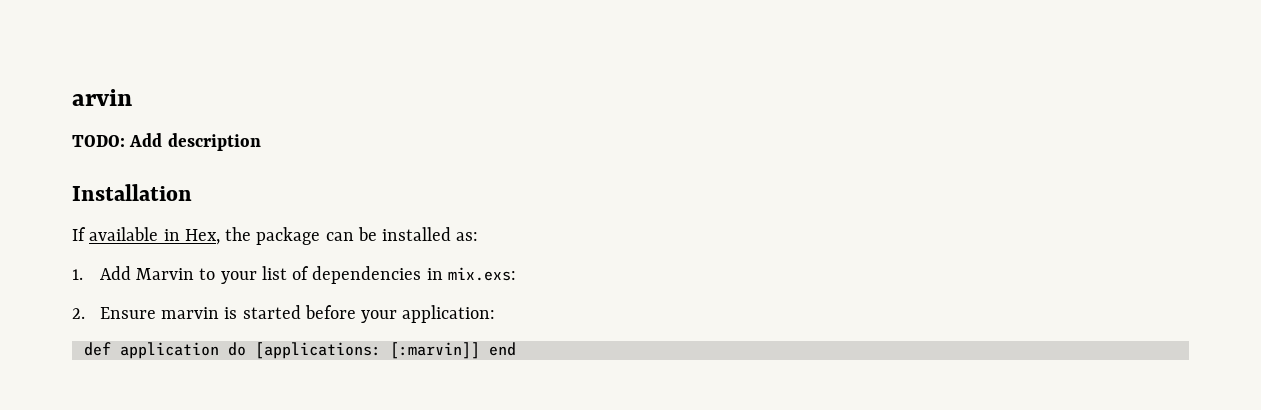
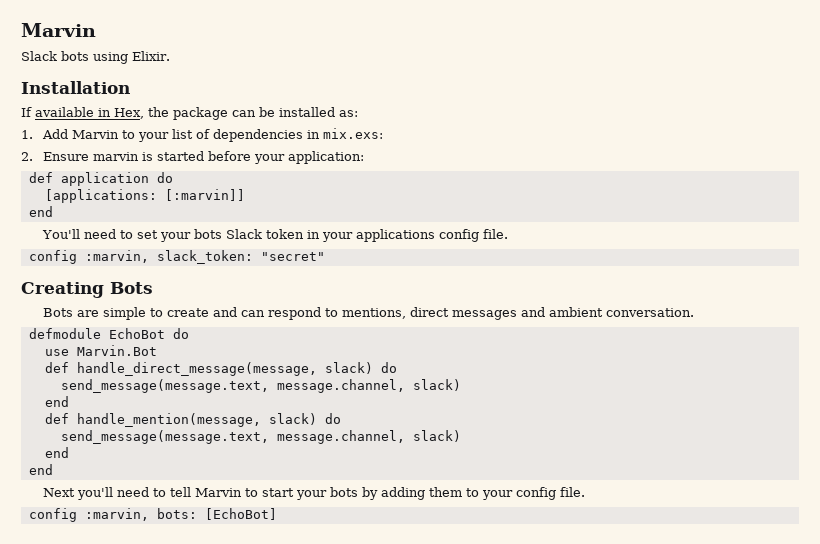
[72,89,132,106] [72,133,261,151] arvin // TODO: Add description -> [21,23,96,37] [21,51,170,64] Marvin // Slack bots using Elixir.
(246, 349) none -> (173, 177) //
[488,342,516,356] end -> [28,206,53,217] [42,229,509,242] [28,250,325,264] [21,282,153,298] [43,307,695,320] [28,328,189,339] [44,345,157,356] [44,362,397,376] [60,379,461,393] [44,396,69,407] [44,413,341,427] [60,430,461,444] [44,447,69,458] [28,464,53,475] [43,487,586,500] [28,508,277,522] // end // You'll need to set your bots Slack token in your applications config file. // config :marvin, slack_token: "secret" // Creating Bots // Bots are simple to create and can respond to mentions, direct messages and ambient conversation. // defmodule EchoBot do // use Marvin.Bot // def handle_direct_message(message, slack) do // send_message(message.text, message.channel, slack) // end // def handle_mention(message, slack) do // send_message(message.text, message.channel, slack) // end // end // Next you'll need to tell Marvin to start your bots by adding them to your config file. // config :marvin, bots: [EchoBot]

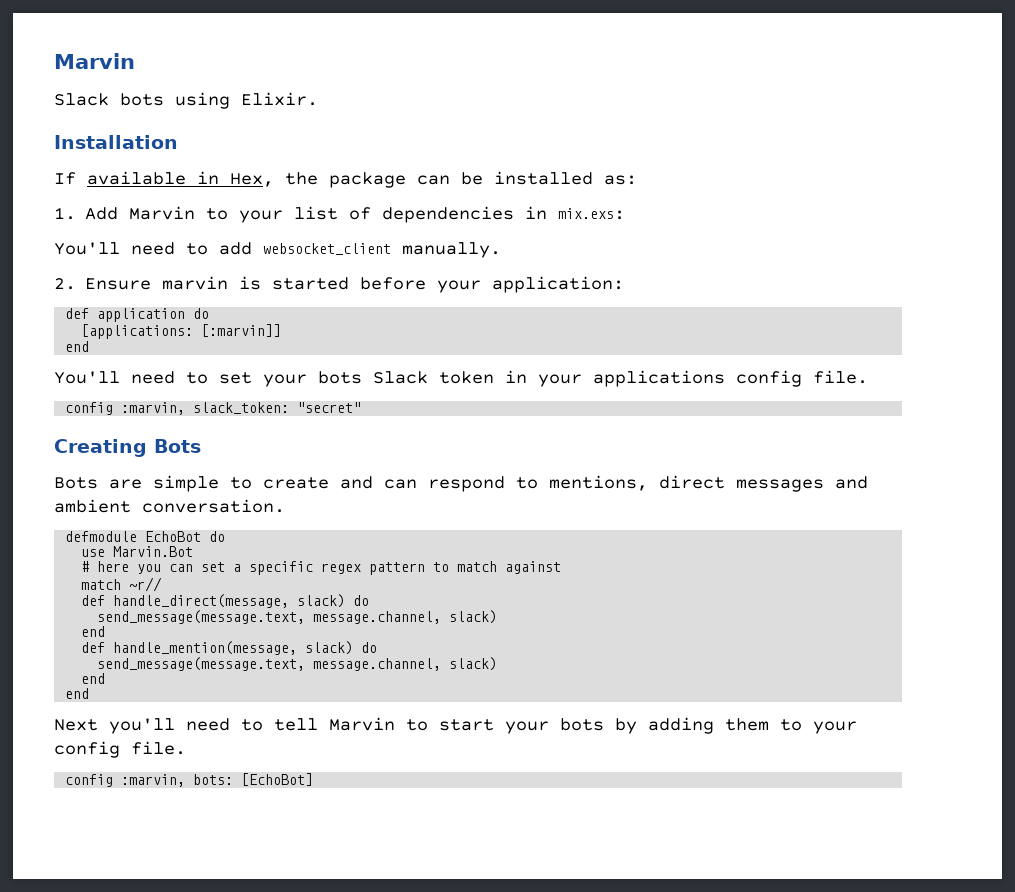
(384, 133) none -> [54,242,501,258] // You'll need to add websocket_client manually.
[44,362,317,376] // def handle_direct_message(message, -> [81,561,562,575] [81,577,163,592] [81,594,290,608] // # here you can set a specific regex pattern to match against // match ~r// // def handle_direct(message,

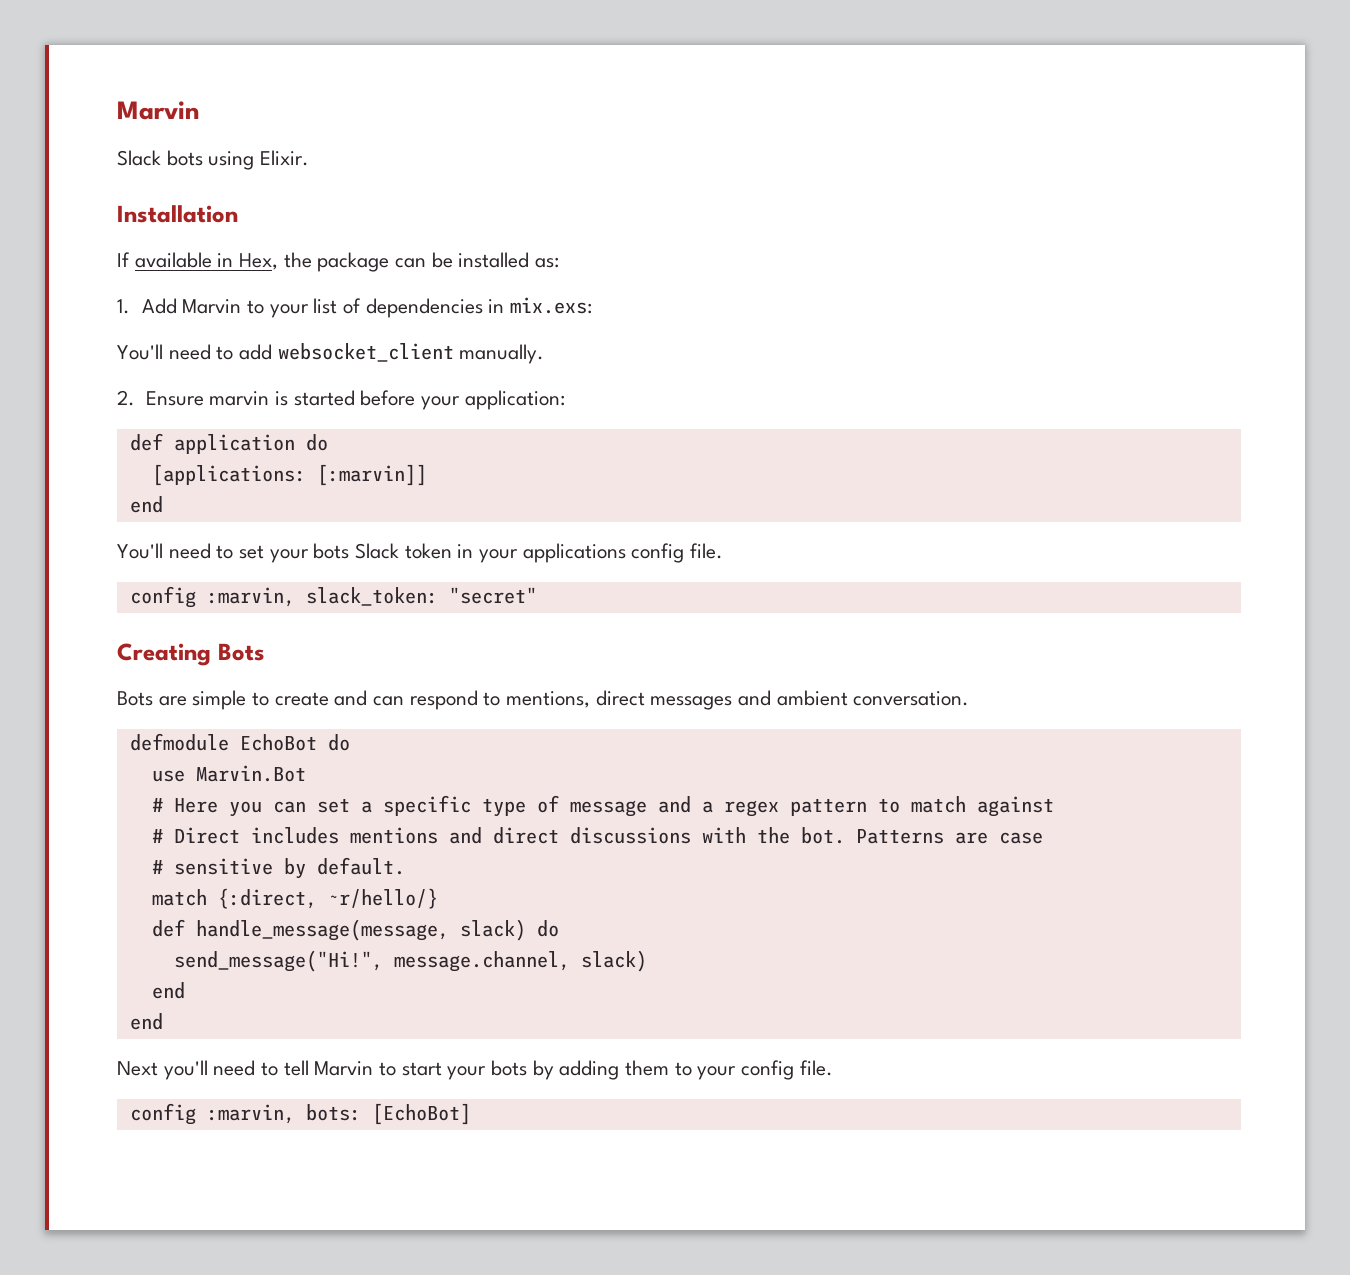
[97,561,130,572] here -> [173,798,218,813] Here
(314, 568) none -> [481,795,713,817] type of message and a
[81,577,163,592] [81,594,370,608] [97,610,498,624] [81,626,106,637] [81,641,378,655] [97,657,306,671] // match ~r// // def handle_direct(message, slack) do // send_message(message.text, message.channel, slack) // end // def handle_mention(message, slack) do // send_message(message.text, -> [151,827,1043,844] [151,857,405,879] [151,888,438,909] [151,919,559,941] [173,950,383,972] // # Direct includes mentions and direct discussions with the bot. Patterns are case // # sensitive by default. // match {:direct, ~r/hello/} // def handle_message(message, slack) do // send_message("Hi!",

